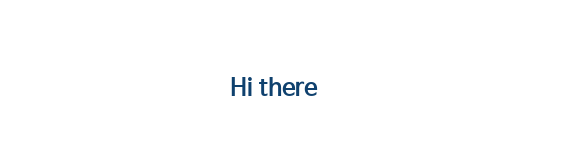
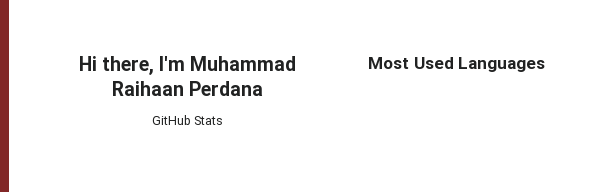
[259,77,319,96] there -> [101,56,297,75] [111,81,264,96] [151,115,224,125] [367,57,546,72] there, I'm Muhammad Raihaan Perdana // GitHub Stats // Most Used Languages

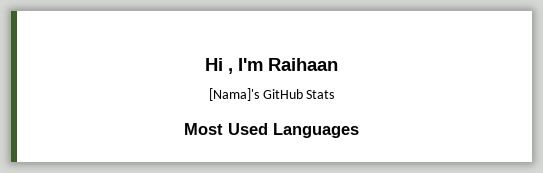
[101,56,297,75] there, I'm Muhammad -> [228,58,263,74] , I'm
[189,81,264,96] Perdana // -> [208,88,259,101] // [Nama]'s

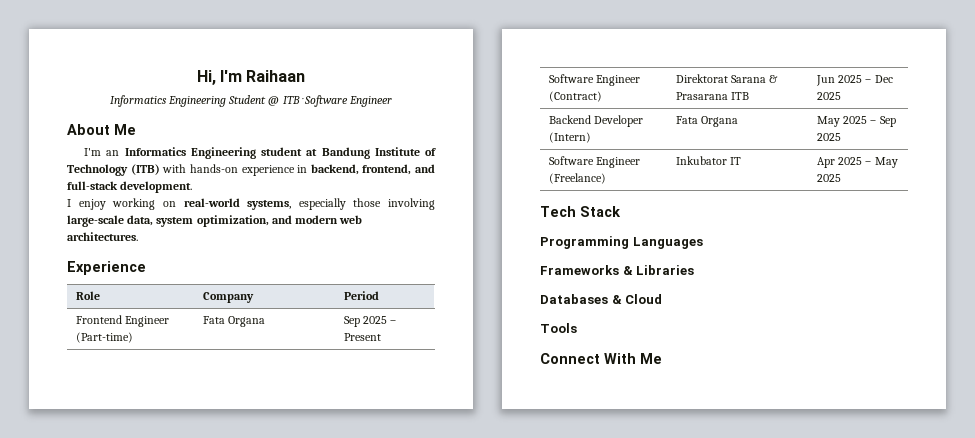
[205,58,233,74] Hi , -> [196,70,216,85] Hi,
[208,88,335,101] [184,123,359,138] [Nama]'s GitHub Stats // Most Used Languages -> [109,95,393,107] [67,124,136,135] [84,147,436,159] [67,164,435,176] [67,181,193,193] [67,198,435,210] [67,215,363,227] [67,232,138,241] [67,261,146,275] [75,291,100,300] [202,292,254,303] [343,291,379,300] [75,315,170,327] [75,332,133,343] [202,316,266,327] [343,316,397,327] [343,333,381,341] [548,74,641,86] [548,91,602,102] [675,74,779,83] [675,92,750,100] [815,75,893,86] [816,92,841,100] [548,115,644,127] [548,132,591,143] [675,116,739,127] [816,116,896,127] [816,133,841,141] [548,156,641,168] [548,173,606,184] [675,156,742,165] [816,157,898,168] [816,174,841,182] [540,206,621,217] [540,236,703,249] [540,265,695,275] [540,294,663,304] [540,323,577,333] [540,353,662,364] Informatics Engineering Student @ ITB · Software Engineer // About Me // I'm an Informatics Engineering student at Bandung Institute of Technology (ITB) with hands-on experience in backend, frontend, and full-stack development. // I enjoy working on real-world systems, especially those involving large-scale data, system optimization, and modern web architectures. // Experience // Role | Company | Period // Frontend Engineer (Part-time) | Fata Organa | Sep 2025 – Present // Software Engineer (Contract) | Direktorat Sarana & Prasarana ITB | Jun 2025 – Dec 2025 // Backend Developer (Intern) | Fata Organa | May 2025 – Sep 2025 // Software Engineer (Freelance) | Inkubator IT | Apr 2025 – May 2025 // Tech Stack // Programming Languages // Frameworks & Libraries // Databases & Cloud // Tools // Connect With Me

